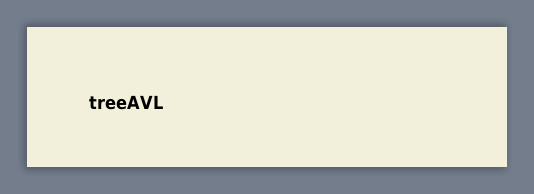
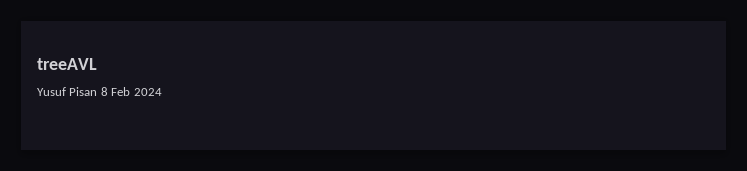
(163, 102) none -> [37,87,162,96] // Yusuf Pisan 8 Feb 2024

